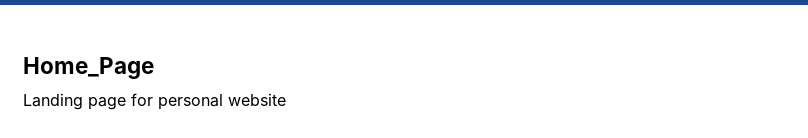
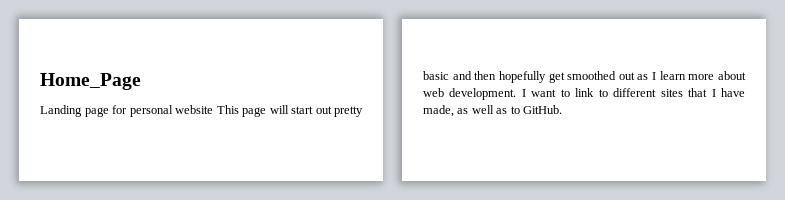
(286, 99) none -> [216,105,363,117] [423,71,746,83] [423,88,745,100] [423,105,562,117] This page will start out pretty basic and then hopefully get smoothed out as I learn more about web development. I want to link to different sites that I have made, as well as to GitHub.

